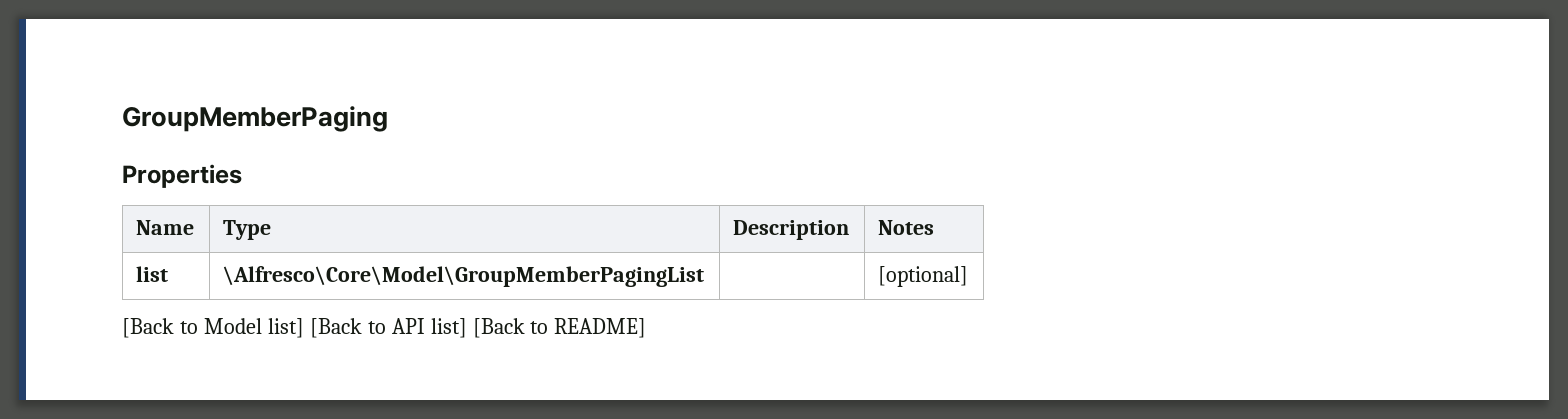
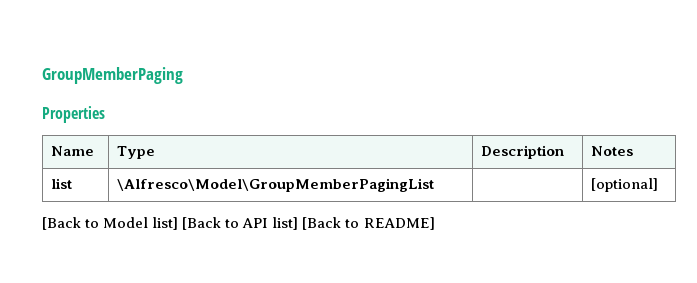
[223,266,705,287] \Alfresco\Core\Model\GroupMemberPagingList -> [116,178,434,192] \Alfresco\Model\GroupMemberPagingList

